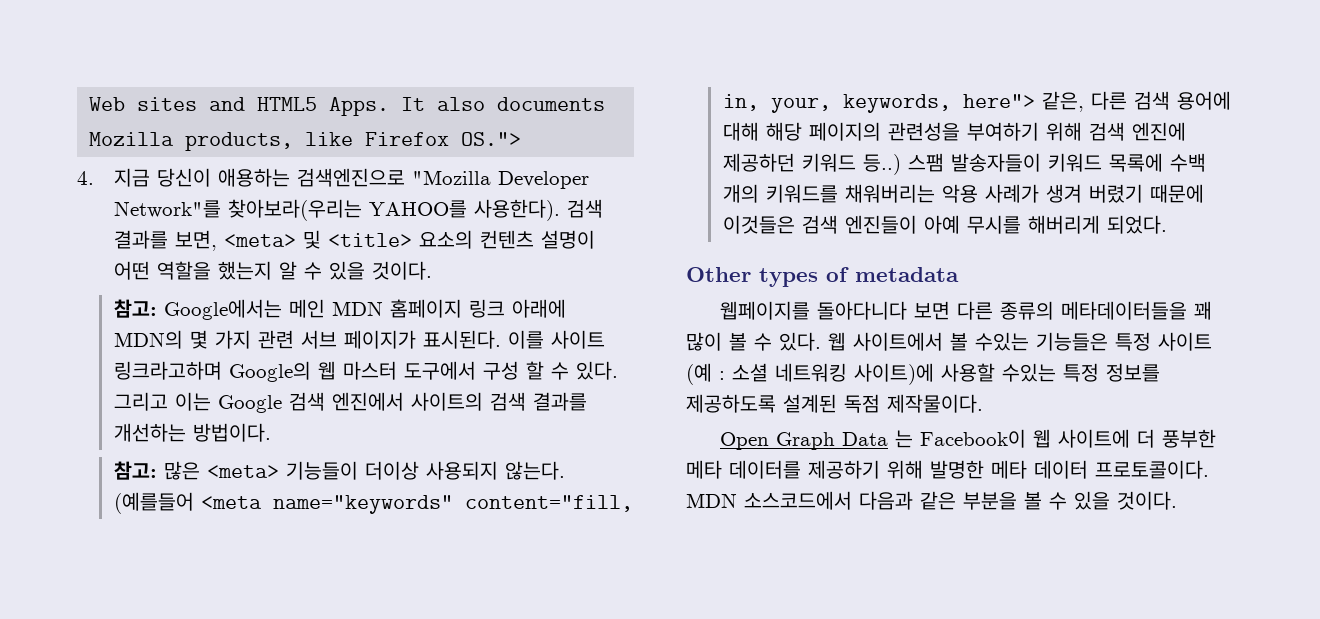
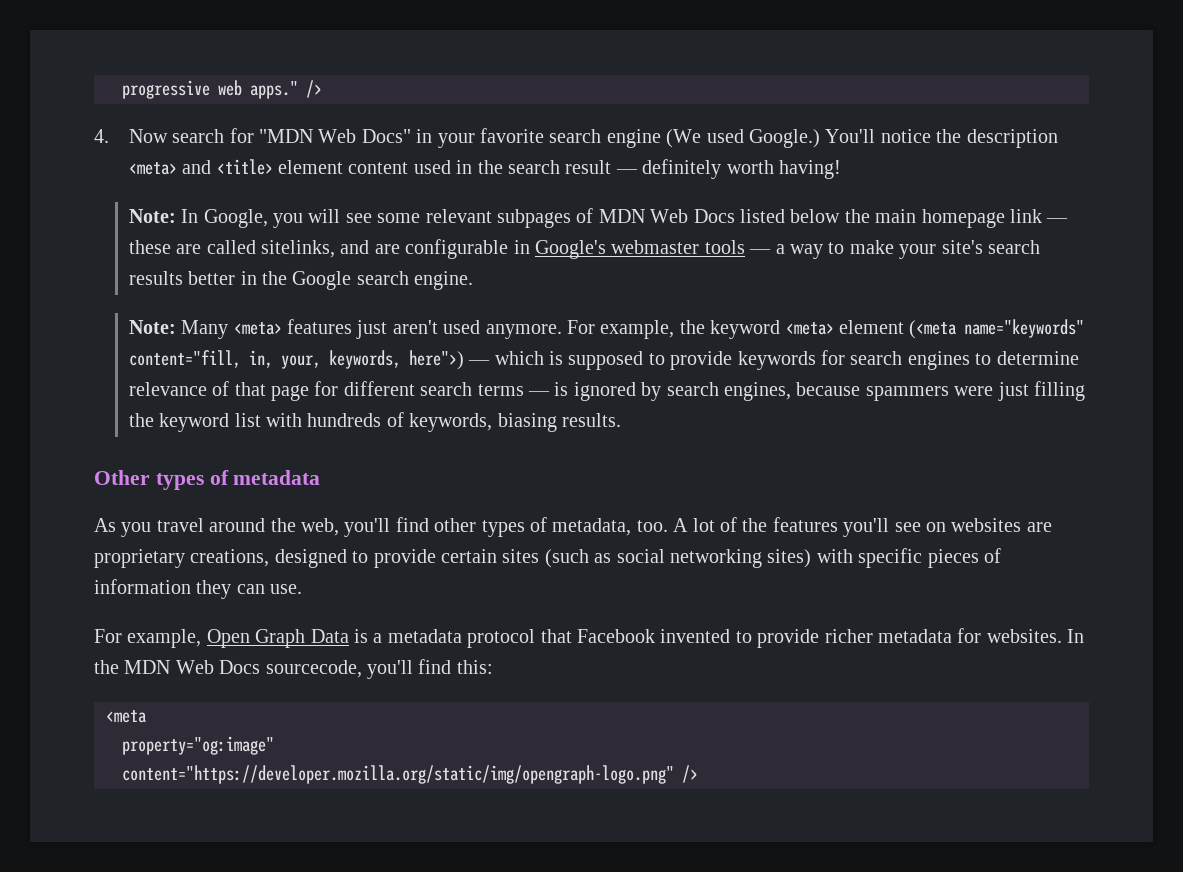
[89,97,606,116] [89,132,522,151] [77,168,589,189] [113,199,603,221] [113,230,595,251] [113,261,432,280] [113,299,566,320] [113,330,605,349] [113,361,618,382] [113,392,587,413] [113,423,271,442] [113,461,565,480] [113,492,262,514] Web sites and HTML5 Apps. It also documents Mozilla products, like Firefox OS."> // 4. 지금 당신이 애용하는 검색엔진으로 "Mozilla Developer Network"를 찾아보라(우리는 YAHOO를 사용한다). 검색 결과를 보면, <meta> 및 <title> 요소의 컨텐츠 설명이 어떤 역할을 했는지 알 수 있을 것이다. // 참고: Google에서는 메인 MDN 홈페이지 링크 아래에 MDN의 몇 가지 관련 서브 페이지가 표시된다. 이를 사이트 링크라고하며 Google의 웹 마스터 도구에서 구성 할 수 있다. 그리고 이는 Google 검색 엔진에서 사이트의 검색 결과를 개선하는 방법이다. // 참고: 많은 <meta> 기능들이 더이상 사용되지 않는다. (예를들어 <meta -> [122,80,322,99] [94,128,1058,148] [128,159,842,179] [128,208,1069,228] [128,239,1041,259] [128,271,474,290] [128,319,957,339] progressive web apps." /> // 4. Now search for "MDN Web Docs" in your favorite search engine (We used Google.) You'll notice the description <meta> and <title> element content used in the search result — definitely worth having! // Note: In Google, you will see some relevant subpages of MDN Web Docs listed below the main homepage link — these are called sitelinks, and are configurable in Google's webmaster tools — a way to make your site's search results better in the Google search engine. // Note: Many <meta> features just aren't used anymore. For example, the keyword <meta> element (<meta
[962,91,1231,112] [722,122,1186,141] [722,153,1206,175] [722,184,1204,203] [722,215,1167,234] [686,267,959,287] [720,301,1213,320] [686,332,1212,351] [686,363,1160,385] [686,394,983,413] [720,429,1217,450] [686,460,1209,479] [686,491,1177,510] here"> 같은, 다른 검색 용어에 대해 해당 페이지의 관련성을 부여하기 위해 검색 엔진에 제공하던 키워드 등..) 스팸 발송자들이 키워드 목록에 수백 개의 키워드를 채워버리는 악용 사례가 생겨 버렸기 때문에 이것들은 검색 엔진들이 아예 무시를 해버리게 되었다. // Other types of metadata // 웹페이지를 돌아다니다 보면 다른 종류의 메타데이터들을 꽤 많이 볼 수 있다. 웹 사이트에서 볼 수있는 기능들은 특정 사이트 (예 : 소셜 네트워킹 사이트)에 사용할 수있는 특정 정보를 제공하도록 설계된 독점 제작물이다. // Open Graph Data 는 Facebook이 웹 사이트에 더 풍부한 메타 데이터를 제공하기 위해 발명한 메타 데이터 프로토콜이다. MDN 소스코드에서 다음과 같은 부분을 볼 수 있을 것이다. -> [408,350,1079,370] [128,381,1086,401] [128,412,622,432] [94,470,321,490] [94,517,1052,537] [94,548,1001,568] [94,579,303,599] [94,628,1085,648] [94,659,493,679] [106,710,146,723] [122,736,274,755] [122,765,698,784] here">) — which is supposed to provide keywords for search engines to determine relevance of that page for different search terms — is ignored by search engines, because spammers were just filling the keyword list with hundreds of keywords, biasing results. // Other types of metadata // As you travel around the web, you'll find other types of metadata, too. A lot of the features you'll see on websites are proprietary creations, designed to provide certain sites (such as social networking sites) with specific pieces of information they can use. // For example, Open Graph Data is a metadata protocol that Facebook invented to provide richer metadata for websites. In the MDN Web Docs sourcecode, you'll find this: // <meta // property="og:image" // content="https://developer.mozilla.org/static/img/opengraph-logo.png" />

